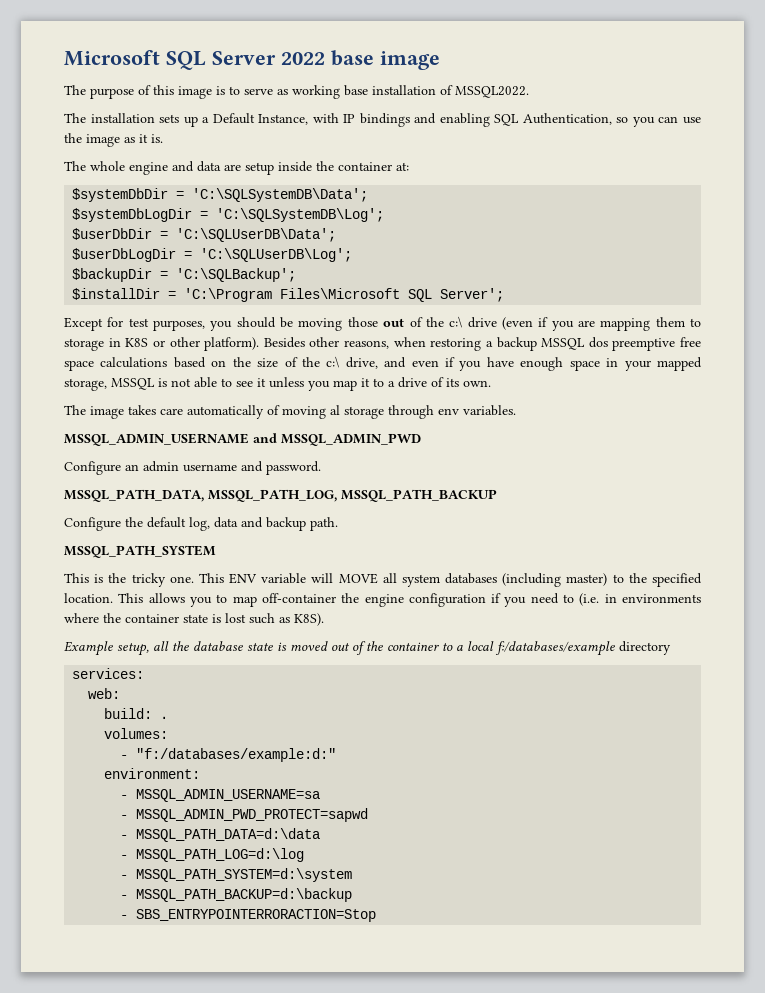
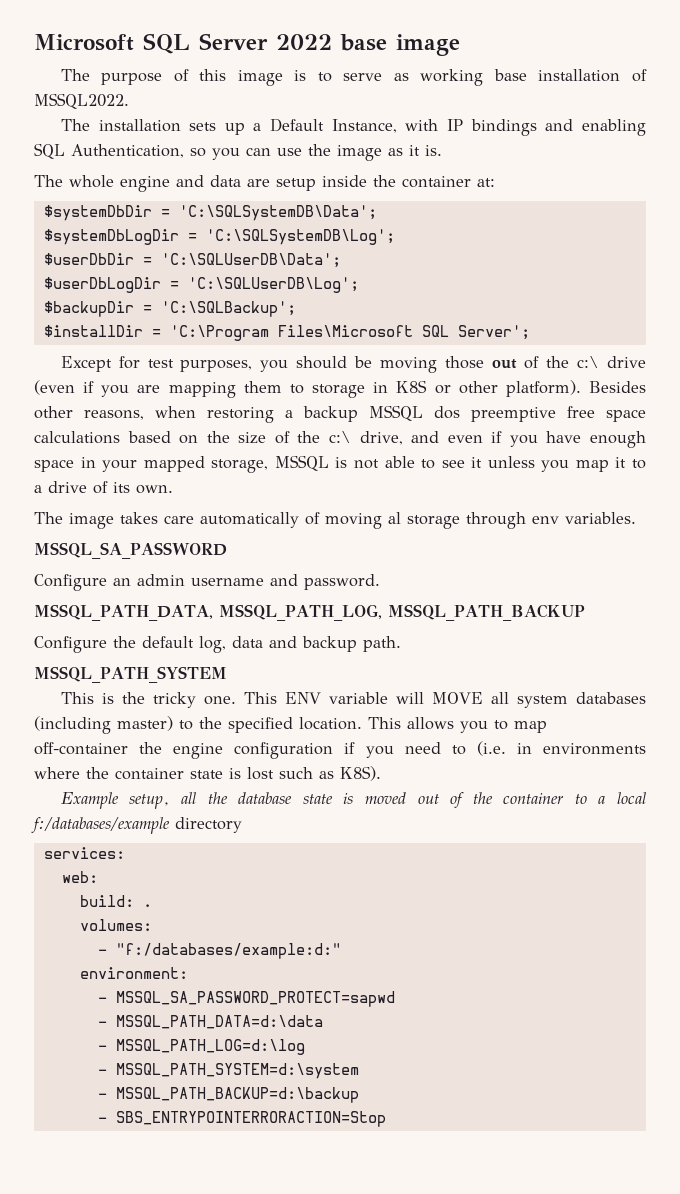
[64,433,421,446] MSSQL_ADMIN_USERNAME and MSSQL_ADMIN_PWD -> [34,542,227,559] MSSQL_SA_PASSWORD
[136,789,321,802] [120,808,369,822] MSSQL_ADMIN_USERNAME=sa // - MSSQL_ADMIN_PWD_PROTECT=sapwd -> [115,991,395,1007] MSSQL_SA_PASSWORD_PROTECT=sapwd

